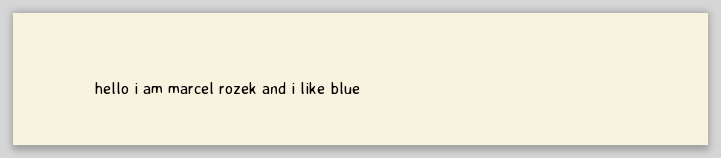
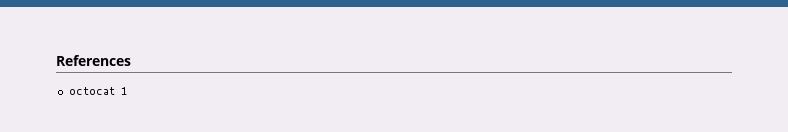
[95,82,360,94] hello i am marcel rozek and i like blue -> [56,55,131,66] [68,87,127,95] References // octocat 1

